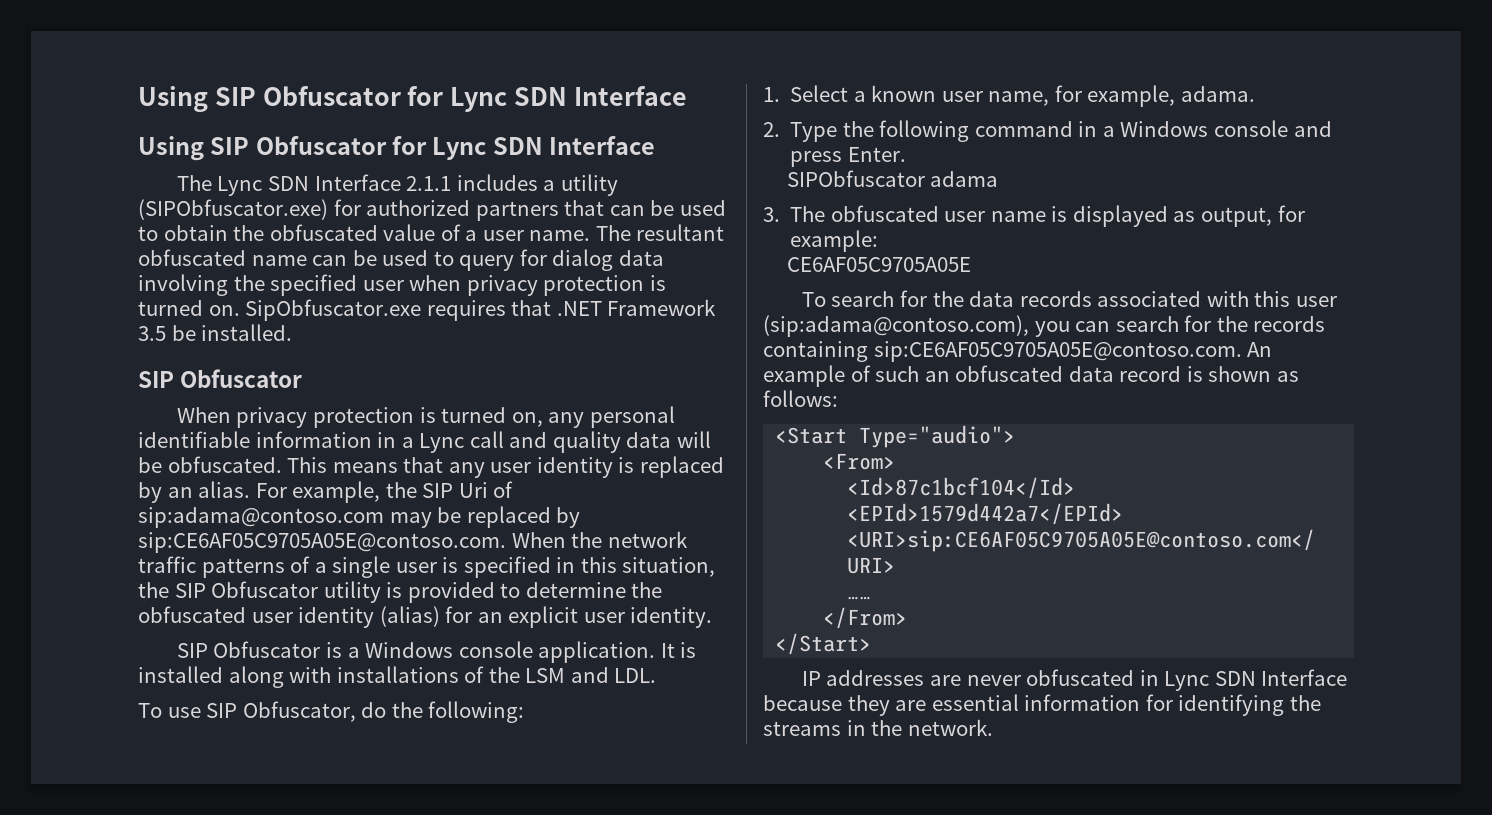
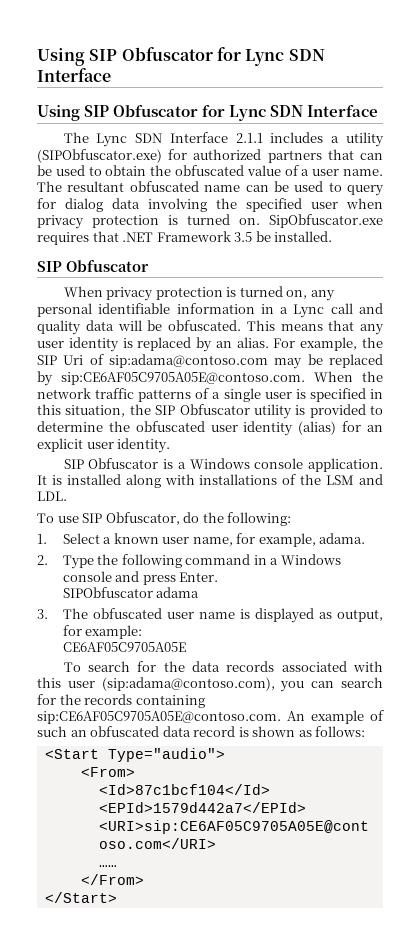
[801,669,1348,691] [763,694,1321,716] [763,719,993,736] // IP addresses are never obfuscated in Lync SDN Interface because they are essential information for identifying the streams in the network. -> (117, 897) none

